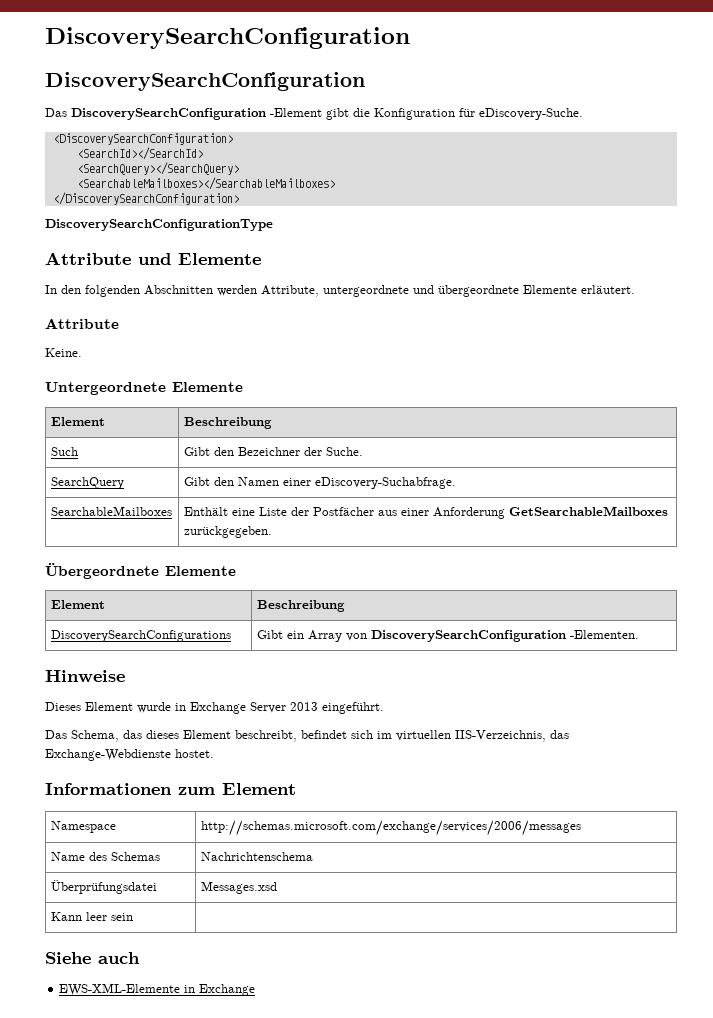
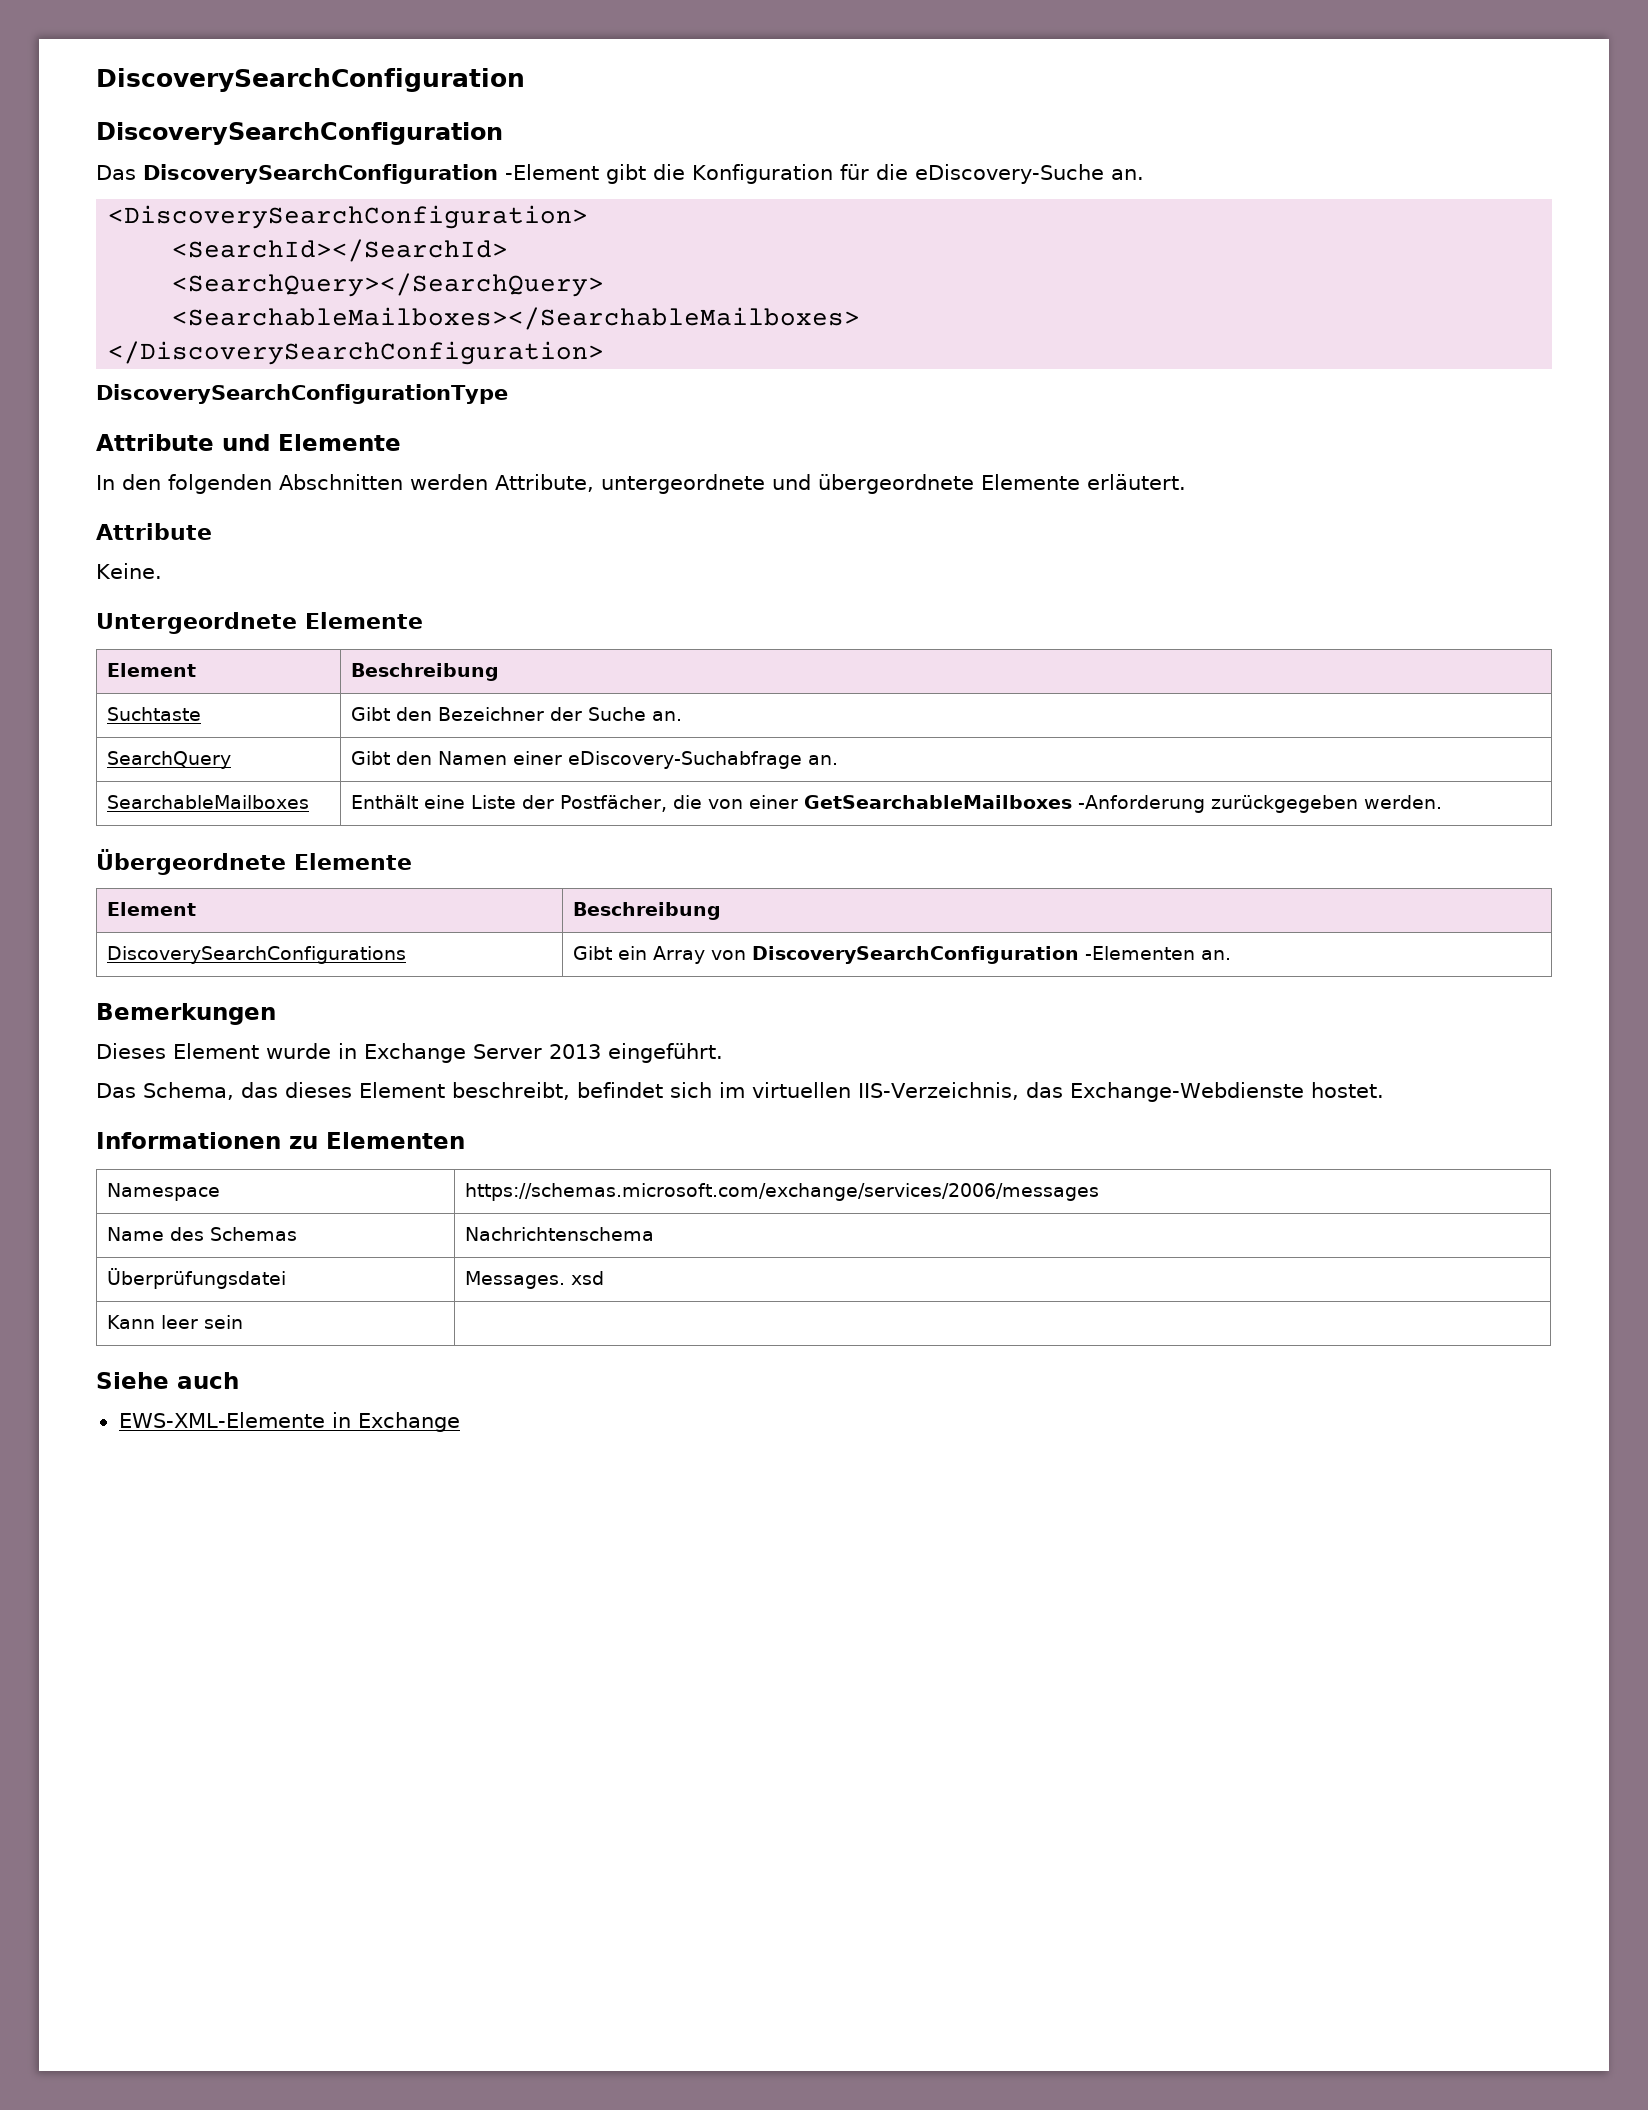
[479,108,583,120] eDiscovery-Suche. -> [875,164,1144,184] die eDiscovery-Suche an.
[50,447,78,456] Such -> [107,707,202,721] Suchtaste
[325,447,363,456] Suche. -> [588,707,683,721] Suche an.
[314,477,456,489] eDiscovery-Suchabfrage. -> [568,751,839,769] eDiscovery-Suchabfrage an.
[312,506,668,519] [183,526,272,538] Postfächer aus einer Anforderung GetSearchableMailboxes zurückgegeben. -> [560,795,1443,813] Postfächer, die von einer GetSearchableMailboxes -Anforderung zurückgegeben werden.
[569,630,639,639] [45,670,125,682] -Elementen. // Hinweise -> [1085,946,1232,960] [96,1003,276,1025] -Elementen an. // Bemerkungen
[178,783,296,795] zum Element -> [289,1132,465,1149] zu Elementen
[200,820,581,836] http://schemas.microsoft.com/exchange/services/2006/messages -> [465,1183,1100,1201] https://schemas.microsoft.com/exchange/services/2006/messages
[200,881,277,894] Messages.xsd -> [465,1271,605,1289] Messages. xsd

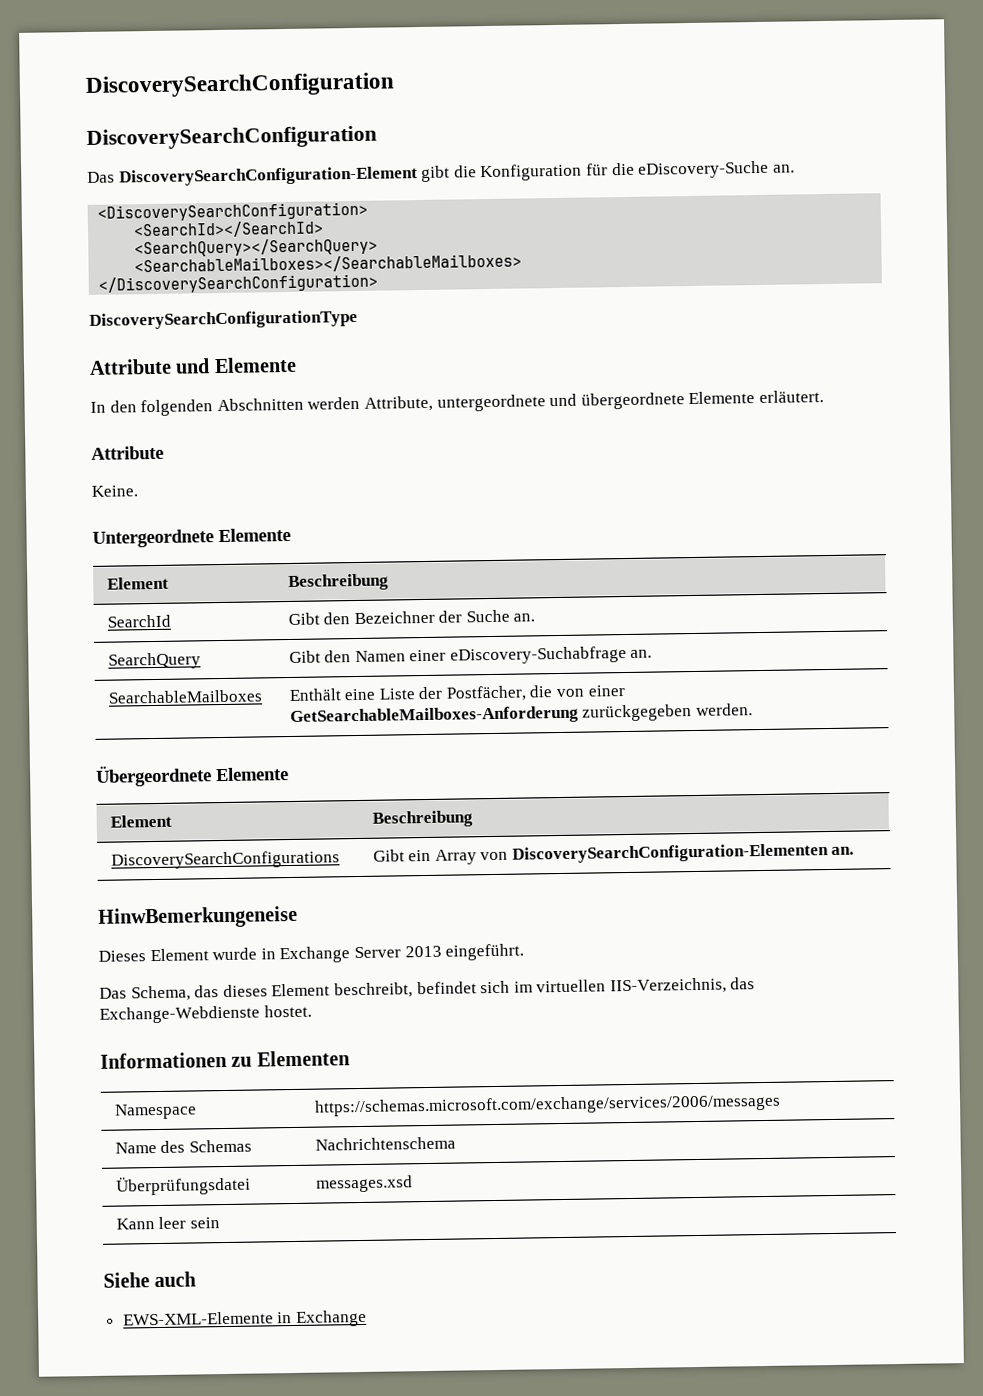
[143,164,599,184] DiscoverySearchConfiguration -Element -> [118,166,418,187] DiscoverySearchConfiguration-Element
[107,707,202,721] Suchtaste -> [106,614,171,628] SearchId
[804,795,1206,813] GetSearchableMailboxes -Anforderung -> [289,705,579,727] GetSearchableMailboxes-Anforderung
[752,946,1232,964] [96,1003,276,1025] DiscoverySearchConfiguration -Elementen an. // Bemerkungen -> [511,843,855,864] [98,905,298,929] DiscoverySearchConfiguration-Elementen an. // HinwBemerkungeneise
[465,1271,605,1289] Messages. xsd -> [315,1175,413,1193] messages.xsd

